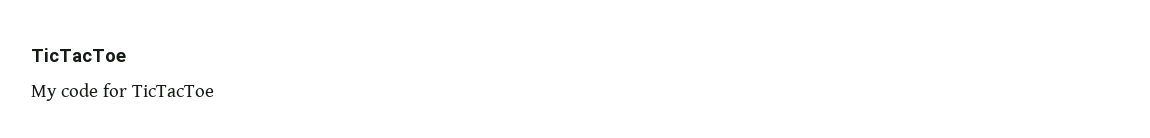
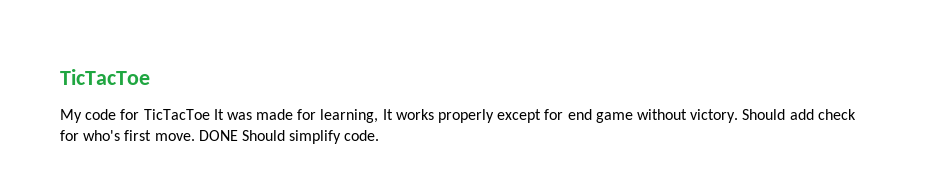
(214, 91) none -> [213,109,856,123] [60,130,380,144] It was made for learning, It works properly except for end game without victory. Should add check for who's first move. DONE Should simplify code.

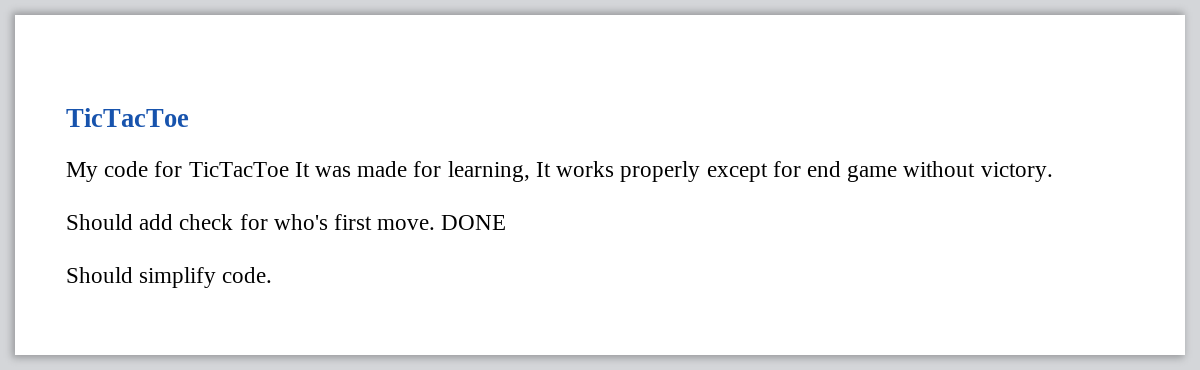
(739, 116) none -> (1053, 172) //
(238, 135) none -> (507, 222) //

